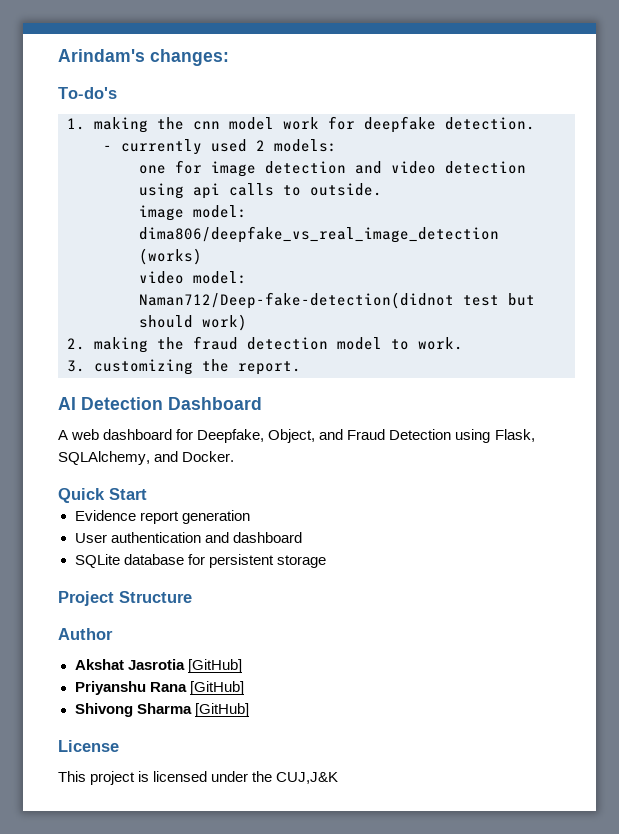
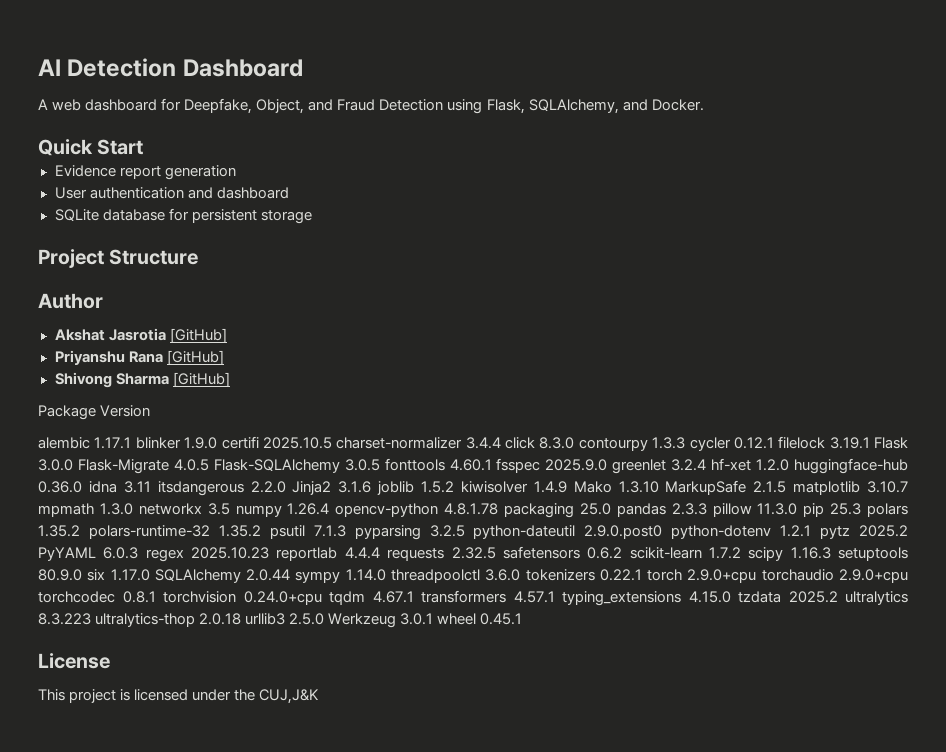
[58,49,229,66] [58,87,117,99] [67,116,535,133] [103,139,337,155] [139,160,526,177] [139,183,382,199] [139,205,247,221] [139,226,499,243] [139,248,202,265] [139,271,247,284] [139,292,535,309] [139,314,247,331] [67,336,463,353] [67,359,301,375] Arindam's changes: // To-do's // 1. making the cnn model work for deepfake detection. // - currently used 2 models: // one for image detection and video detection using api calls to outside. // image model: dima806/deepfake_vs_real_image_detection (works) // video model: Naman712/Deep-fake-detection(didnot test but should work) // 2. making the fraud detection model to work. // 3. customizing the report. // -> (38, 67) none
(249, 710) none -> [38,405,151,420] [38,436,908,451] [38,458,908,474] [38,480,908,496] [38,503,908,518] [38,525,908,540] [38,546,909,562] [38,569,909,583] [38,590,908,606] [38,613,523,628] // Package Version // alembic 1.17.1 blinker 1.9.0 certifi 2025.10.5 charset-normalizer 3.4.4 click 8.3.0 contourpy 1.3.3 cycler 0.12.1 filelock 3.19.1 Flask 3.0.0 Flask-Migrate 4.0.5 Flask-SQLAlchemy 3.0.5 fonttools 4.60.1 fsspec 2025.9.0 greenlet 3.2.4 hf-xet 1.2.0 huggingface-hub 0.36.0 idna 3.11 itsdangerous 2.2.0 Jinja2 3.1.6 joblib 1.5.2 kiwisolver 1.4.9 Mako 1.3.10 MarkupSafe 2.1.5 matplotlib 3.10.7 mpmath 1.3.0 networkx 3.5 numpy 1.26.4 opencv-python 4.8.1.78 packaging 25.0 pandas 2.3.3 pillow 11.3.0 pip 25.3 polars 1.35.2 polars-runtime-32 1.35.2 psutil 7.1.3 pyparsing 3.2.5 python-dateutil 2.9.0.post0 python-dotenv 1.2.1 pytz 2025.2 PyYAML 6.0.3 regex 2025.10.23 reportlab 4.4.4 requests 2.32.5 safetensors 0.6.2 scikit-learn 1.7.2 scipy 1.16.3 setuptools 80.9.0 six 1.17.0 SQLAlchemy 2.0.44 sympy 1.14.0 threadpoolctl 3.6.0 tokenizers 0.22.1 torch 2.9.0+cpu torchaudio 2.9.0+cpu torchcodec 0.8.1 torchvision 0.24.0+cpu tqdm 4.67.1 transformers 4.57.1 typing_extensions 4.15.0 tzdata 2025.2 ultralytics 8.3.223 ultralytics-thop 2.0.18 urllib3 2.5.0 Werkzeug 3.0.1 wheel 0.45.1

